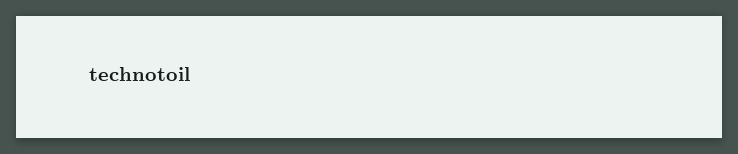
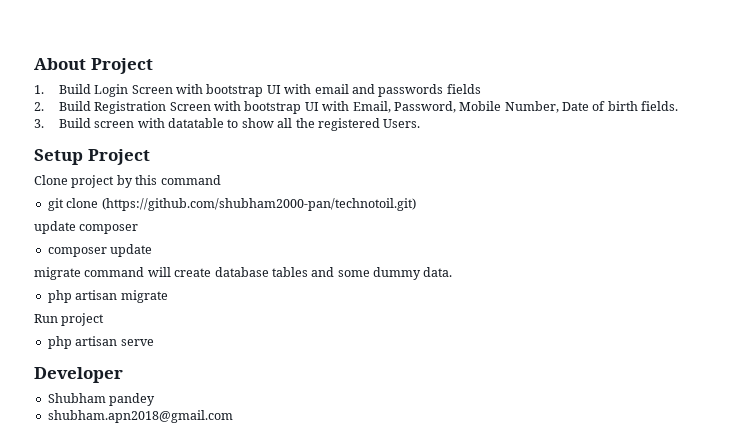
[89,67,190,81] technotoil -> [34,58,153,74] [34,84,481,97] [34,101,679,114] [34,118,421,131] [34,149,150,165] [34,175,221,188] [47,198,416,211] [34,221,139,234] [47,244,153,257] [34,267,453,280] [47,290,168,303] [34,313,105,326] [47,336,154,349] [34,367,123,383] [47,393,156,406] [47,410,233,423] About Project // 1. Build Login Screen with bootstrap UI with email and passwords fields // 2. Build Registration Screen with bootstrap UI with Email, Password, Mobile Number, Date of birth fields. // 3. Build screen with datatable to show all the registered Users. // Setup Project // Clone project by this command // git clone (https://github.com/shubham2000-pan/technotoil.git) // update composer // composer update // migrate command will create database tables and some dummy data. // php artisan migrate // Run project // php artisan serve // Developer // Shubham pandey // shubham.apn2018@gmail.com

